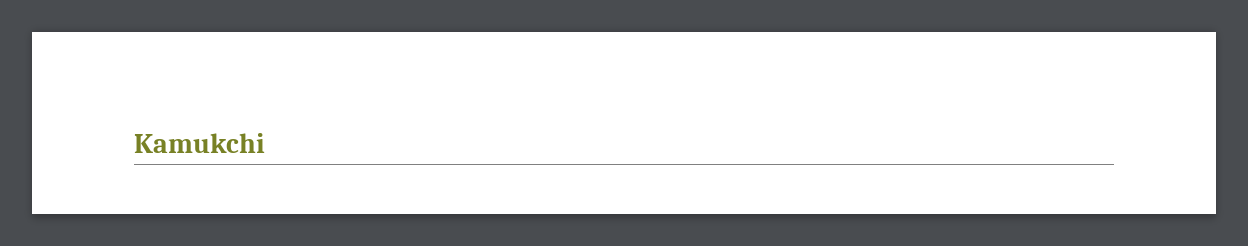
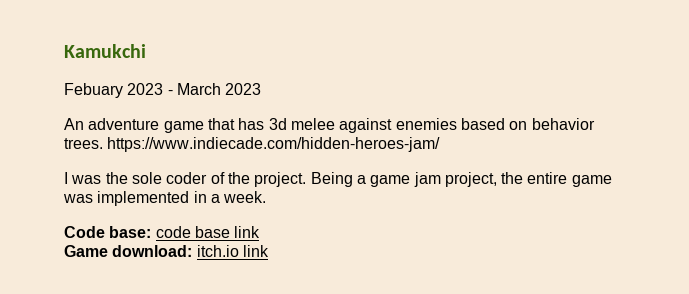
(265, 143) none -> [64,83,262,98] [64,118,595,133] [64,137,441,152] [64,172,612,187] [63,191,267,206] [64,226,261,238] [64,245,269,257] // Febuary 2023 - March 2023 // An adventure game that has 3d melee against enemies based on behavior trees. https://www.indiecade.com/hidden-heroes-jam/ // I was the sole coder of the project. Being a game jam project, the entire game was implemented in a week. // Code base: code base link // Game download: itch.io link

